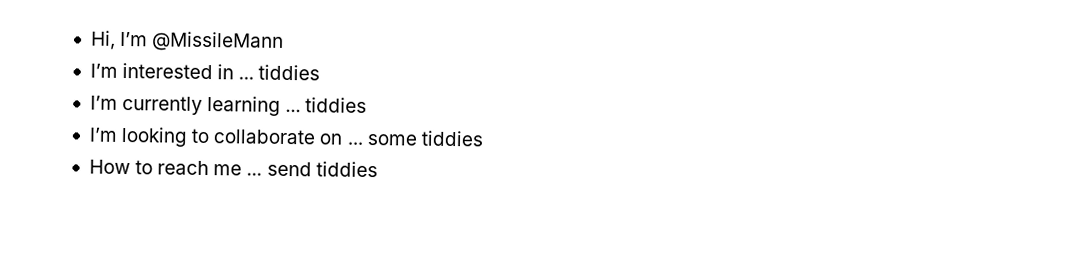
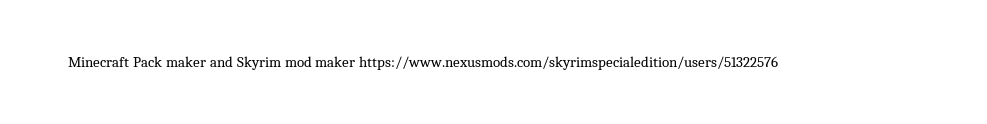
[89,30,285,52] [89,62,321,81] [89,95,368,116] [88,126,483,147] [88,159,378,178] Hi, I’m @MissileMann // I’m interested in ... tiddies // I’m currently learning ... tiddies // I’m looking to collaborate on ... some tiddies // How to reach me ... send tiddies -> [68,56,779,70] Minecraft Pack maker and Skyrim mod maker https://www.nexusmods.com/skyrimspecialedition/users/51322576

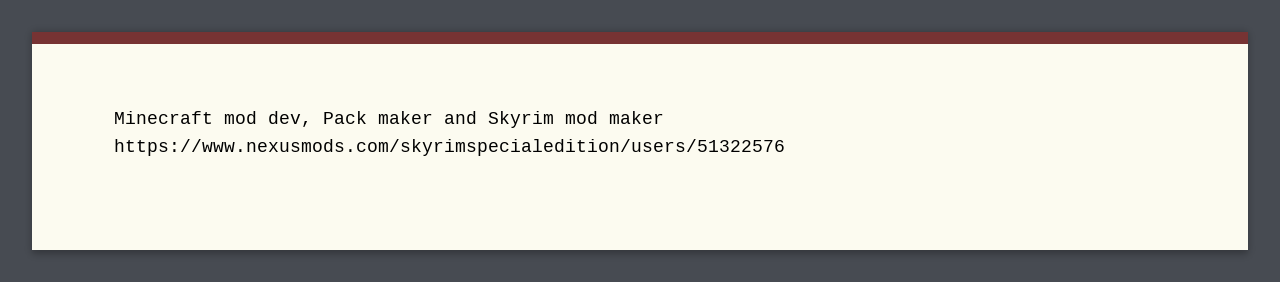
(129, 62) none -> [224,111,312,127] mod dev,

